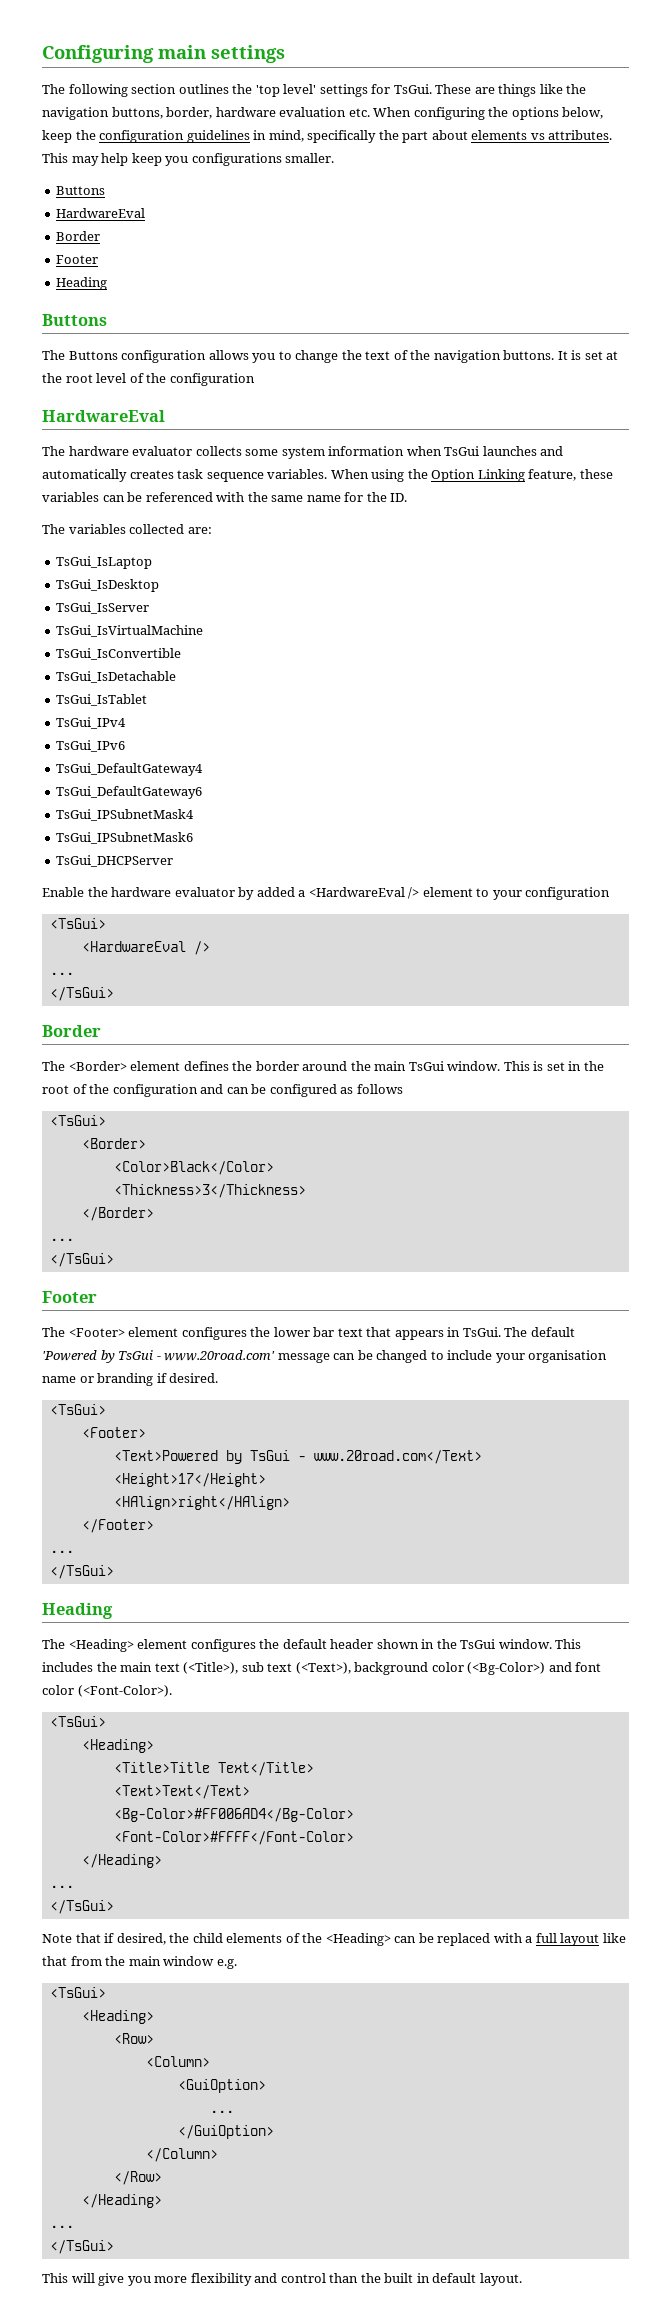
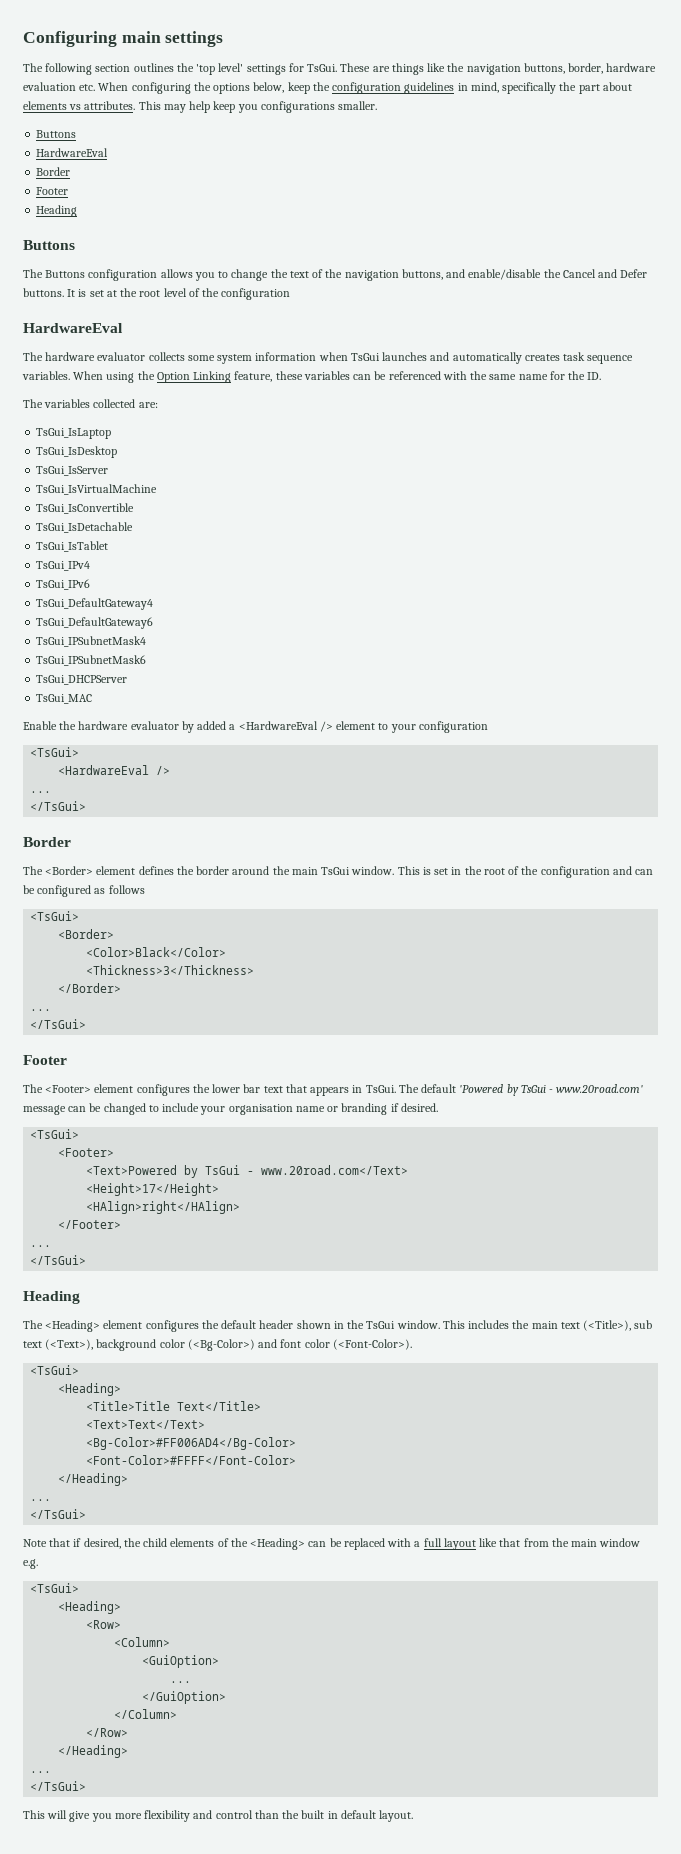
(501, 356) none -> [401,269,648,280] buttons, and enable/disable the Cancel and Defer
(174, 861) none -> [36,694,93,704] // TsGui_MAC

